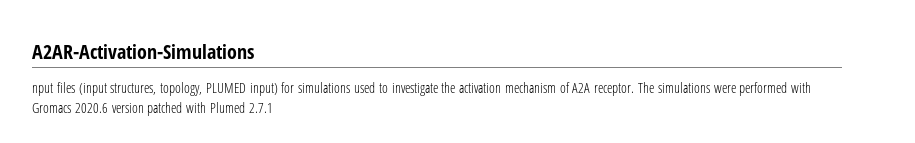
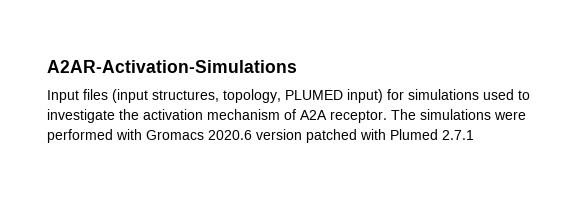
[32,83,53,96] nput -> [47,90,79,103] Input

